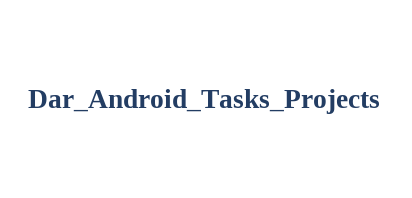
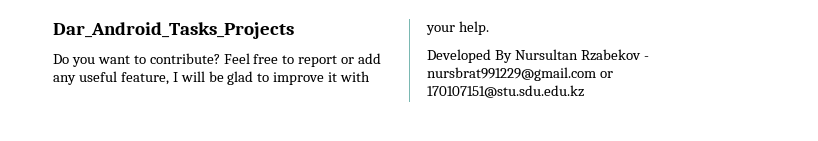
(380, 101) none -> [53,53,382,67] [53,71,371,85] [426,21,489,35] [427,49,649,63] [427,67,613,81] [427,85,584,98] // Do you want to contribute? Feel free to report or add any useful feature, I will be glad to improve it with your help. // Developed By Nursultan Rzabekov - nursbrat991229@gmail.com or 170107151@stu.sdu.edu.kz

